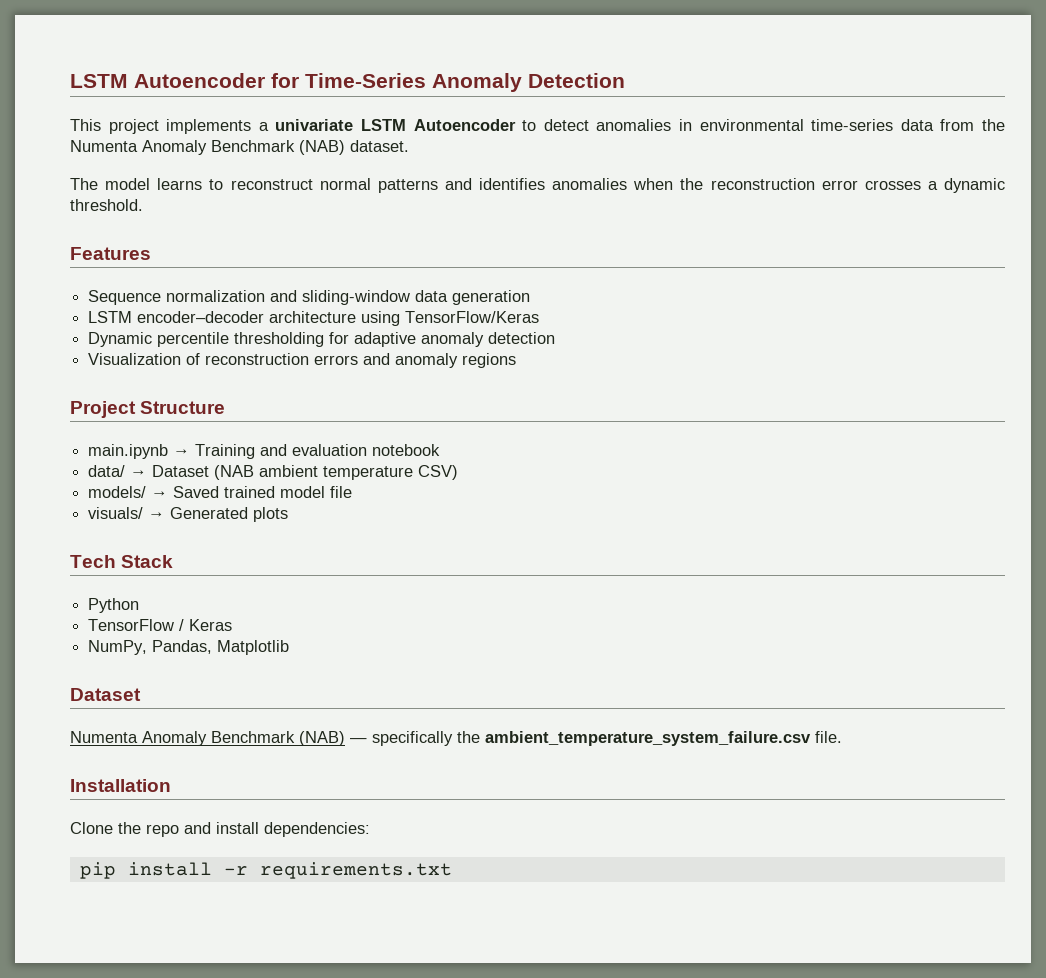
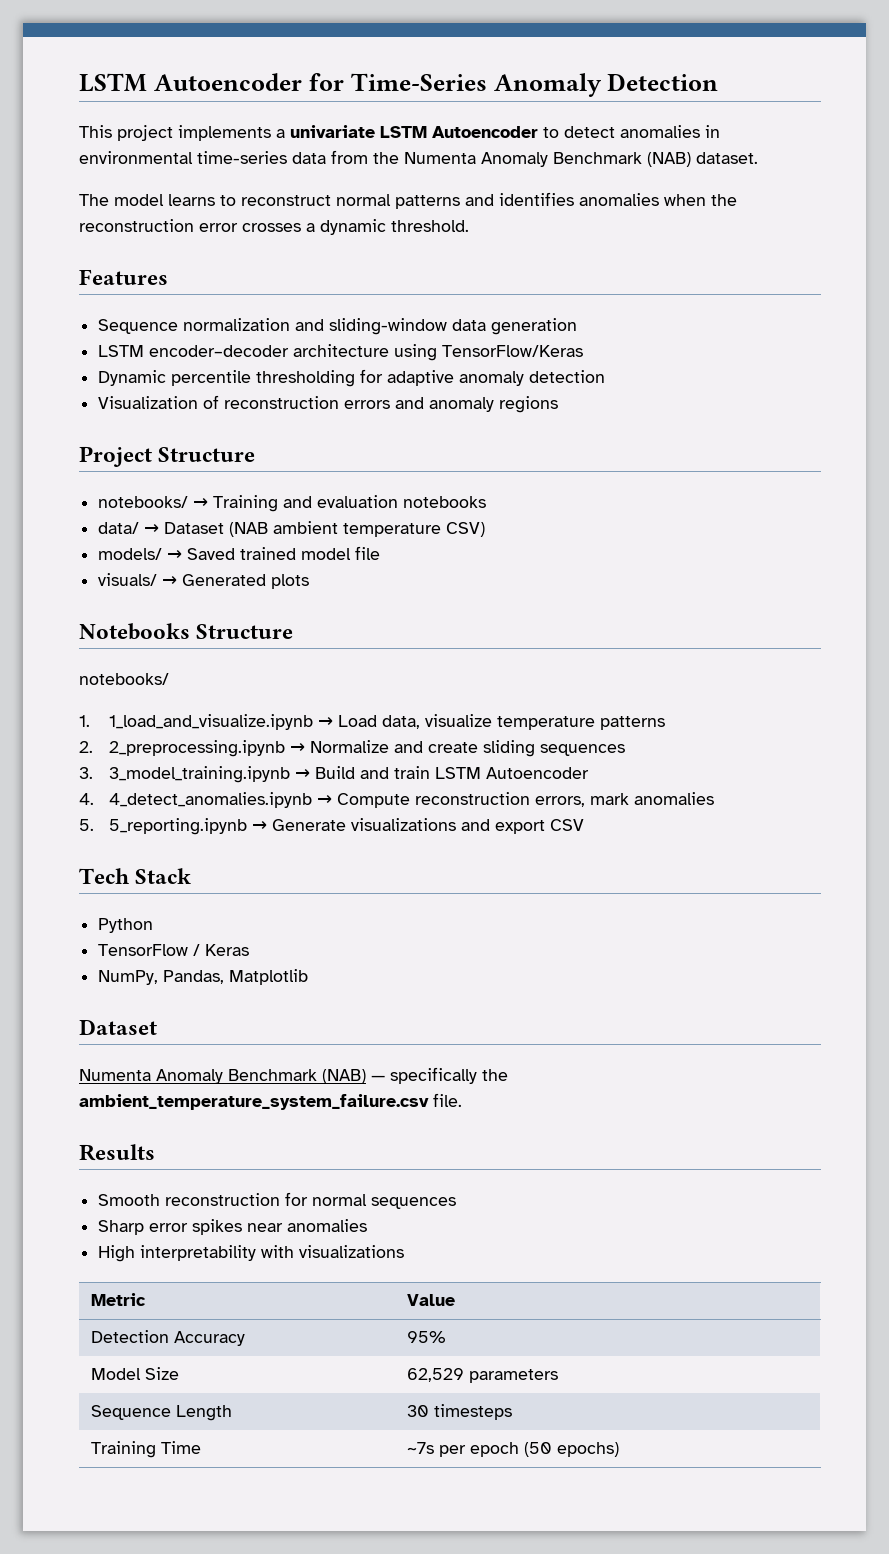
[88,444,169,459] main.ipynb -> [98,496,189,508] notebooks/
[372,444,441,456] notebook -> [403,496,487,508] notebooks
(289, 514) none -> [79,623,294,640] [79,673,169,685] [79,714,666,730] [79,740,626,757] [79,766,590,783] [79,792,715,808] [79,818,585,835] // Notebooks Structure // notebooks/ // 1. 1_load_and_visualize.ipynb → Load data, visualize temperature patterns // 2. 2_preprocessing.ipynb → Normalize and create sliding sequences // 3. 3_model_training.ipynb → Build and train LSTM Autoencoder // 4. 4_detect_anomalies.ipynb → Compute reconstruction errors, mark anomalies // 5. 5_reporting.ipynb → Generate visualizations and export CSV
[70,779,171,792] [70,822,370,837] [79,862,452,879] Installation // Clone the repo and install dependencies: // pip install -r requirements.txt -> [79,1144,155,1161] [98,1192,457,1209] [98,1219,368,1235] [98,1245,405,1262] [90,1293,146,1306] [406,1294,455,1306] [90,1330,245,1346] [406,1331,446,1343] [90,1367,179,1380] [406,1368,558,1383] [90,1405,232,1421] [406,1404,512,1420] [90,1441,201,1458] [406,1442,619,1457] Results // Smooth reconstruction for normal sequences // Sharp error spikes near anomalies // High interpretability with visualizations // Metric | Value // Detection Accuracy | 95% // Model Size | 62,529 parameters // Sequence Length | 30 timesteps // Training Time | ~7s per epoch (50 epochs)

